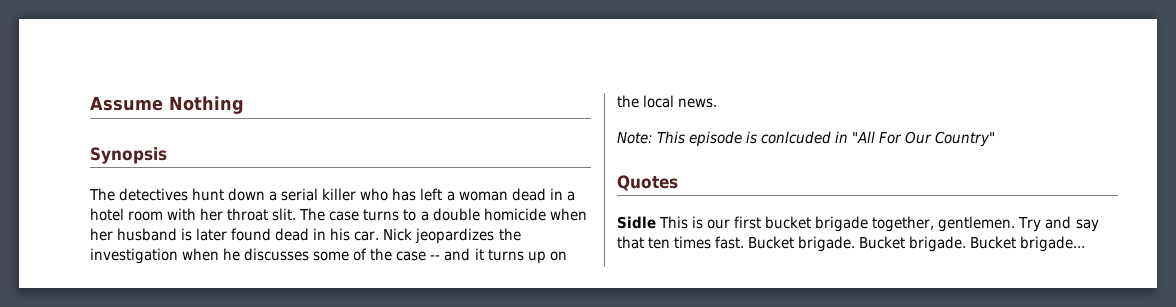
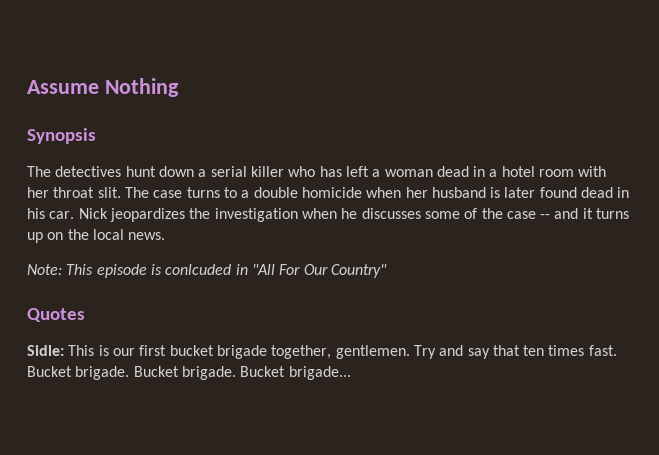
[617,216,656,229] Sidle -> [27,345,64,356] Sidle:

